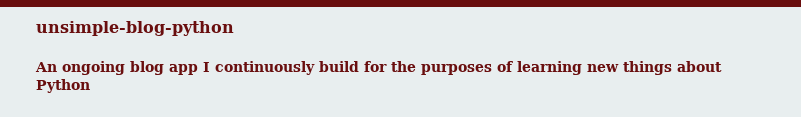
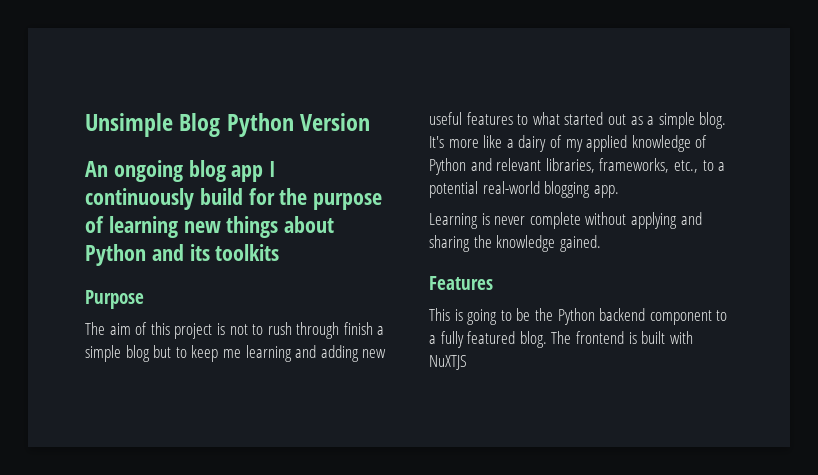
[36,21,234,36] unsimple-blog-python -> [85,113,371,137] Unsimple Blog Python Version
[421,64,492,75] purposes -> [313,193,383,210] purpose
(90, 86) none -> [151,244,280,261] [85,290,144,309] [85,322,385,339] [85,345,387,362] [429,112,727,129] [429,135,708,152] [429,158,726,175] [429,181,619,198] [429,212,702,229] [429,235,601,252] [429,276,493,290] [429,308,728,325] [429,331,693,348] [429,355,467,370] and its toolkits // Purpose // The aim of this project is not to rush through finish a simple blog but to keep me learning and adding new useful features to what started out as a simple blog. It's more like a dairy of my applied knowledge of Python and relevant libraries, frameworks, etc., to a potential real-world blogging app. // Learning is never complete without applying and sharing the knowledge gained. // Features // This is going to be the Python backend component to a fully featured blog. The frontend is built with NuXTJS

